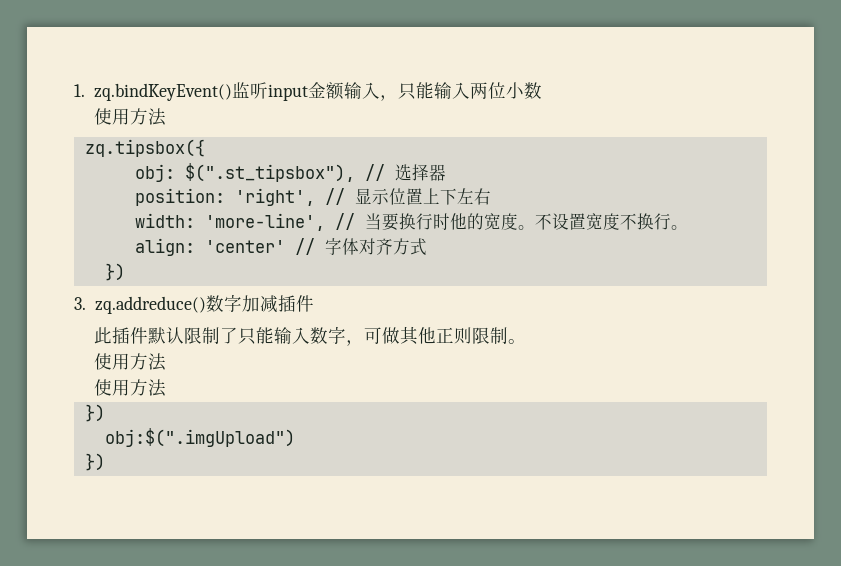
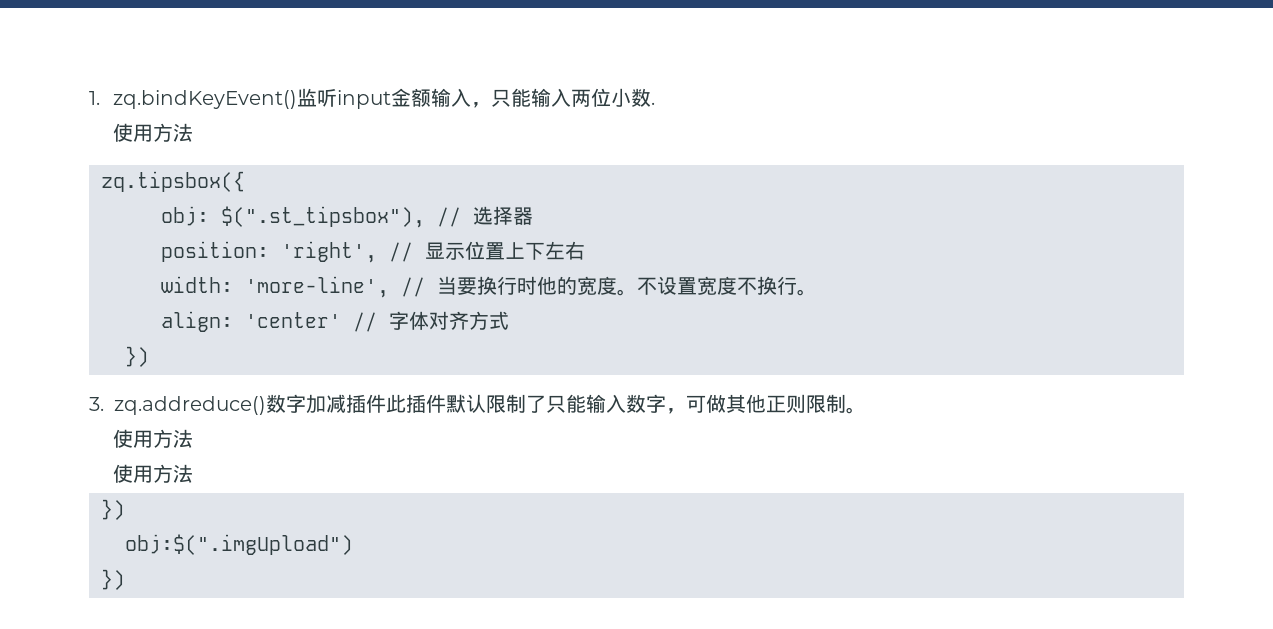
(543, 90) none -> [651,102,656,105] .
(314, 303) // -> (386, 403) none

